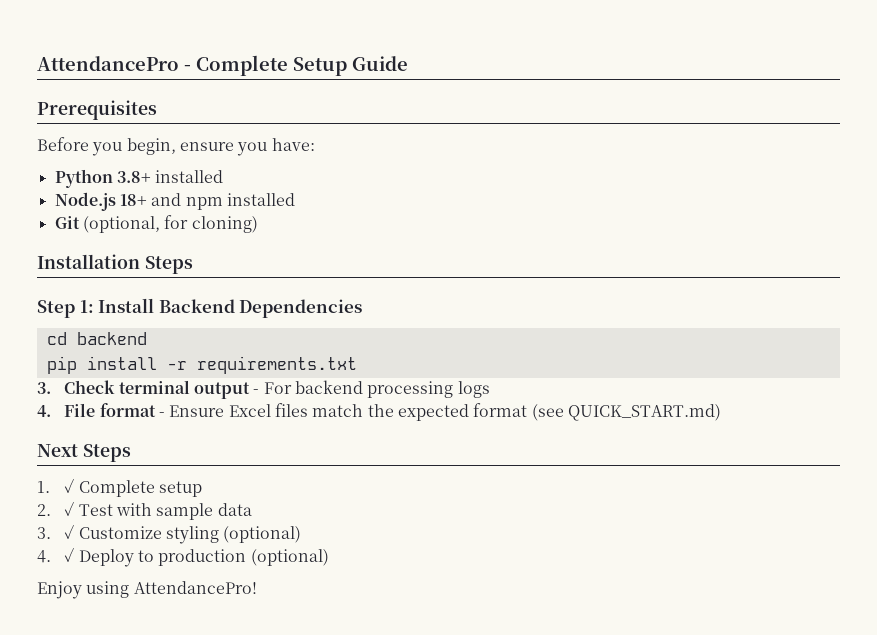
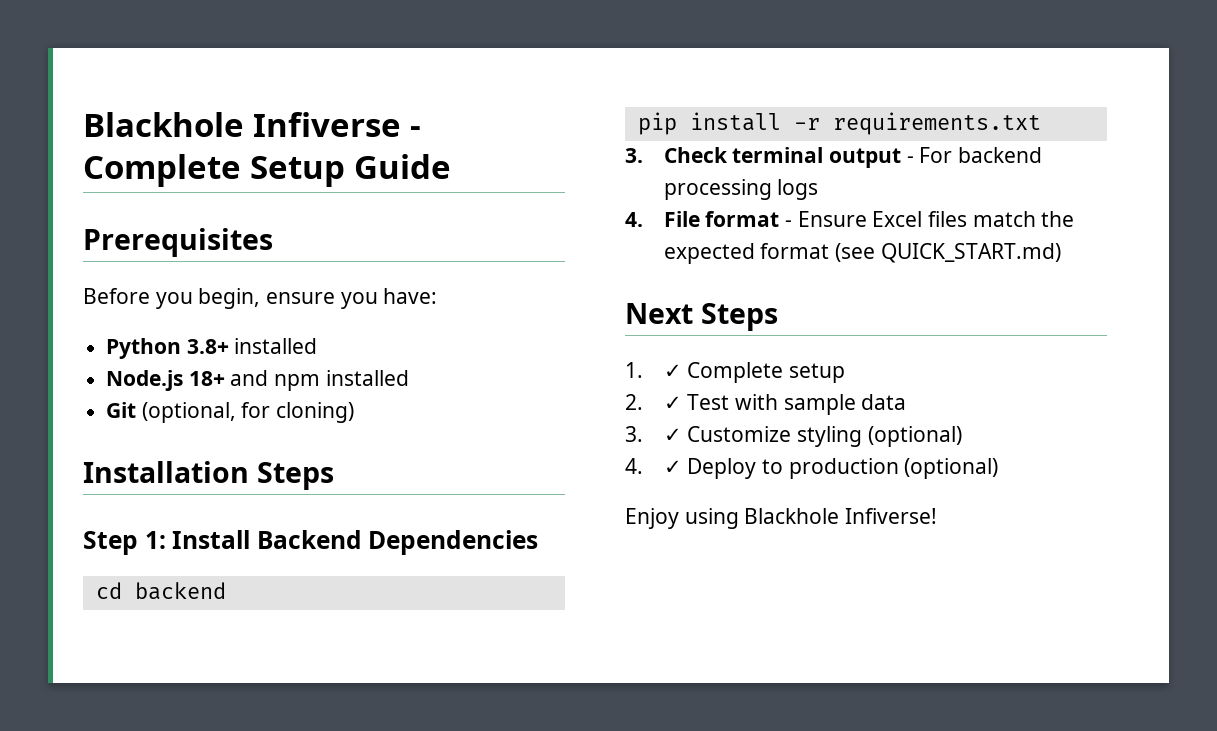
[37,56,179,71] AttendancePro -> [83,112,401,137] Blackhole Infiverse
[133,581,257,594] AttendancePro! -> [744,508,938,524] Blackhole Infiverse!

